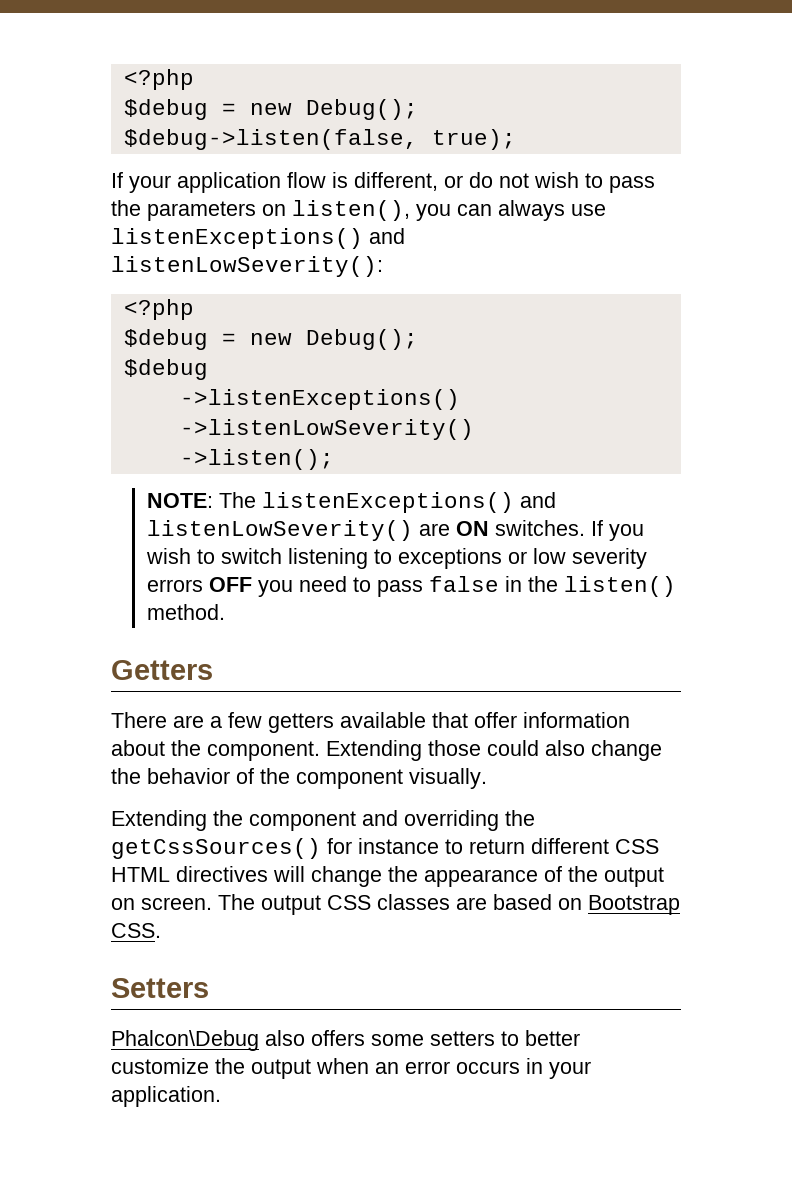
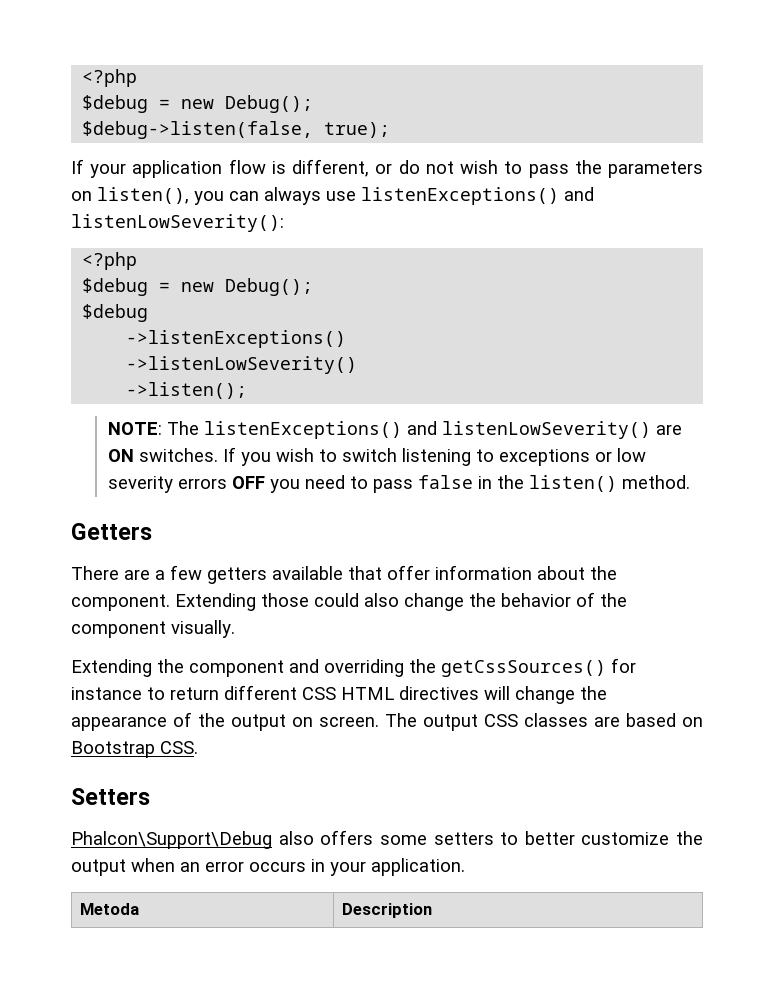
[111,1030,259,1051] Phalcon\Debug -> [71,831,272,849] Phalcon\Support\Debug
(221, 1096) none -> [79,903,139,915] [341,903,432,918] // Metoda | Description

